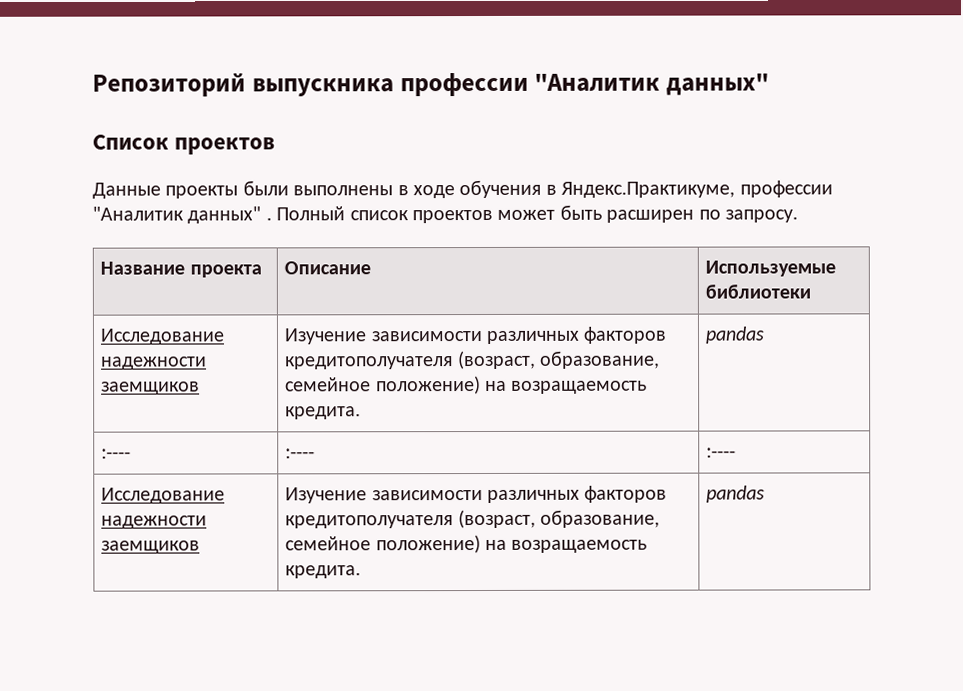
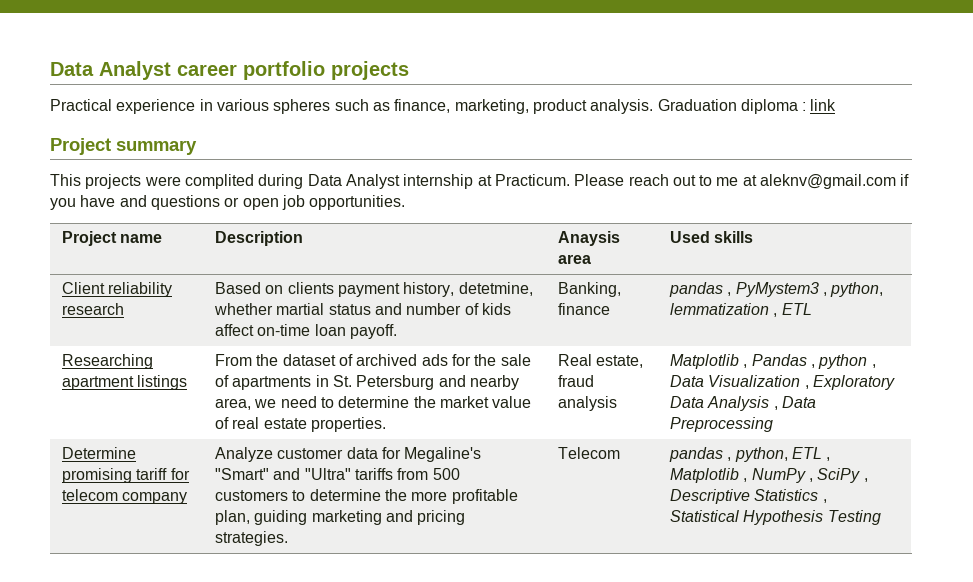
[92,72,769,97] [92,134,276,155] [92,179,833,199] [92,204,798,224] [100,261,262,278] [284,261,372,275] [705,260,837,277] [705,284,812,299] [100,328,225,345] [101,356,208,370] [101,381,201,395] [284,326,667,345] [285,350,660,370] [285,376,648,395] [285,406,362,420] [705,326,765,344] [101,448,132,459] [285,448,316,459] [706,447,737,458] [101,487,226,504] [101,515,208,529] [101,540,201,554] [285,485,668,504] [285,509,660,529] [285,535,648,554] [285,565,362,579] [706,485,766,503] Репозиторий выпускника профессии "Аналитик данных" // Список проектов // Данные проекты были выполнены в ходе обучения в Яндекс.Практикуме, профессии "Аналитик данных" . Полный список проектов может быть расширен по запросу. // Название проекта | Описание | Используемые библиотеки // Исследование надежности заемщиков | Изучение зависимости различных факторов кредитополучателя (возраст, образование, семейное положение) на возращаемость кредита. | pandas // :---- | :---- | :---- // Исследование надежности заемщиков | Изучение зависимости различных факторов кредитополучателя (возраст, образование, семейное положение) на возращаемость кредита. | pandas -> [50,61,409,80] [50,99,837,114] [50,138,197,155] [50,174,910,189] [50,195,406,210] [62,231,163,246] [215,231,304,246] [558,231,621,246] [558,254,592,264] [670,231,754,243] [62,282,173,297] [62,303,125,315] [215,282,533,297] [214,303,511,315] [215,324,398,339] [558,282,622,297] [558,303,611,315] [669,282,884,297] [670,303,812,317] [62,354,154,369] [62,375,188,390] [215,354,531,366] [215,375,519,390] [215,396,532,410] [215,417,387,432] [558,354,644,368] [558,375,595,387] [558,396,618,411] [670,354,876,369] [670,375,896,390] [670,396,817,411] [670,417,774,432] [62,447,137,459] [62,468,190,483] [62,489,188,504] [215,447,482,462] [215,468,460,480] [215,489,518,504] [215,510,466,525] [215,531,289,546] [558,447,621,459] [669,447,831,462] [670,468,868,483] [670,489,827,504] [670,510,881,525] Data Analyst career portfolio projects // Practical experience in various spheres such as finance, marketing, product analysis. Graduation diploma : link // Project summary // This projects were complited during Data Analyst internship at Practicum. Please reach out to me at aleknv@gmail.com if you have and questions or open job opportunities. // Project name | Description | Anaysis area | Used skills // Client reliability research | Based on clients payment history, detetmine, whether martial status and number of kids affect on-time loan payoff. | Banking, finance | pandas , PyMystem3 , python, lemmatization , ETL // Researching apartment listings | From the dataset of archived ads for the sale of apartments in St. Petersburg and nearby area, we need to determine the market value of real estate properties. | Real estate, fraud analysis | Matplotlib , Pandas , python , Data Visualization , Exploratory Data Analysis , Data Preprocessing // Determine promising tariff for telecom company | Analyze customer data for Megaline's "Smart" and "Ultra" tariffs from 500 customers to determine the more profitable plan, guiding marketing and pricing strategies. | Telecom | pandas , python, ETL , Matplotlib , NumPy , SciPy , Descriptive Statistics , Statistical Hypothesis Testing

